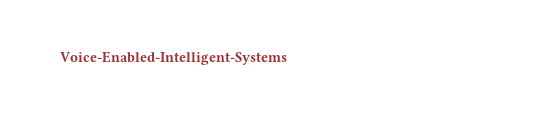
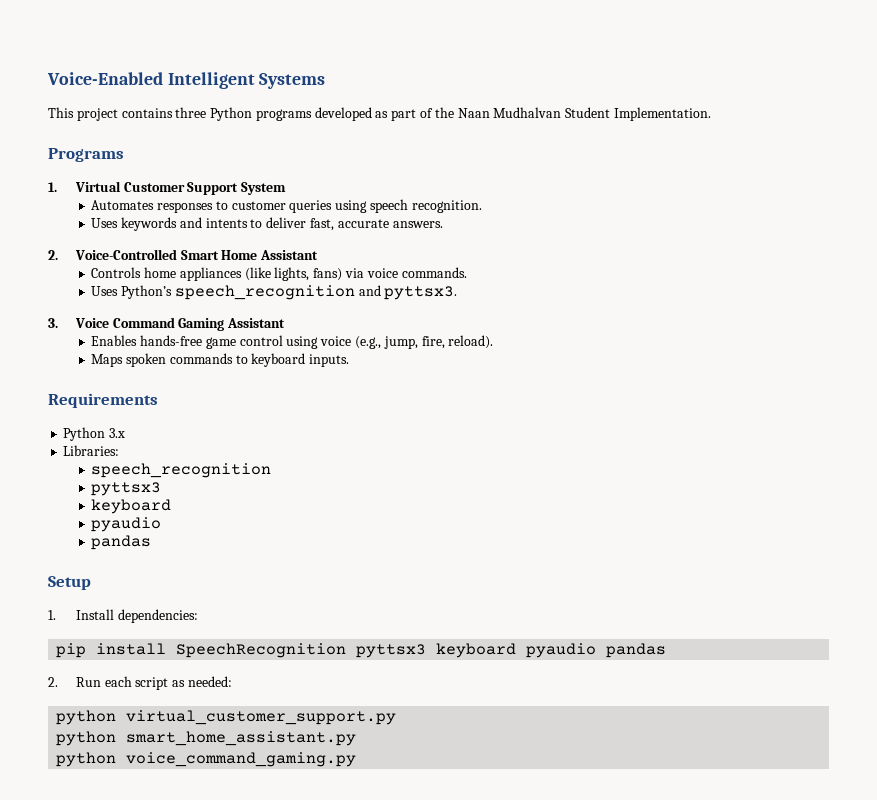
[60,51,287,65] Voice-Enabled-Intelligent-Systems -> [47,72,326,89] [48,107,711,121] [48,148,124,162] [48,181,287,195] [91,199,482,213] [91,217,443,231] [48,249,319,260] [91,267,467,281] [91,285,458,300] [48,317,286,331] [91,335,494,349] [91,353,350,367] [48,393,158,408] [63,427,126,441] [63,445,120,456] [91,463,272,478] [91,482,162,496] [91,499,172,514] [91,517,162,532] [91,535,152,550] [48,576,91,590] [48,609,198,623] [56,643,667,658] [48,676,232,690] [56,710,397,725] [56,731,357,746] [56,752,357,767] Voice-Enabled Intelligent Systems // This project contains three Python programs developed as part of the Naan Mudhalvan Student Implementation. // Programs // 1. Virtual Customer Support System // Automates responses to customer queries using speech recognition. // Uses keywords and intents to deliver fast, accurate answers. // 2. Voice-Controlled Smart Home Assistant // Controls home appliances (like lights, fans) via voice commands. // Uses Python’s speech_recognition and pyttsx3. // 3. Voice Command Gaming Assistant // Enables hands-free game control using voice (e.g., jump, fire, reload). // Maps spoken commands to keyboard inputs. // Requirements // Python 3.x // Libraries: // speech_recognition // pyttsx3 // keyboard // pyaudio // pandas // Setup // 1. Install dependencies: // pip install SpeechRecognition pyttsx3 keyboard pyaudio pandas // 2. Run each script as needed: // python virtual_customer_support.py // python smart_home_assistant.py // python voice_command_gaming.py

